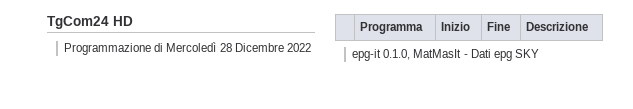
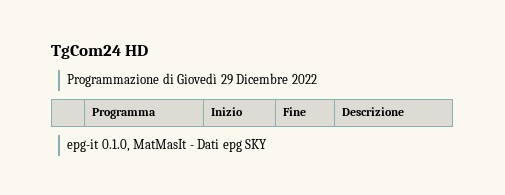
[166,42,232,52] Mercoledì 28 -> [177,73,233,85] Giovedì 29

